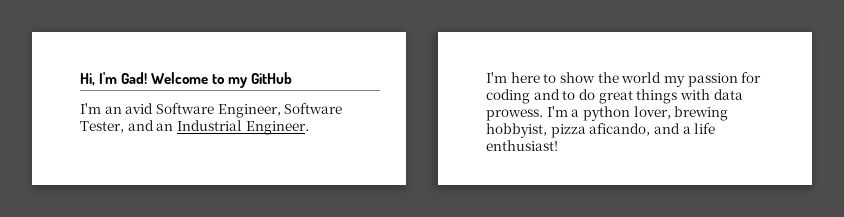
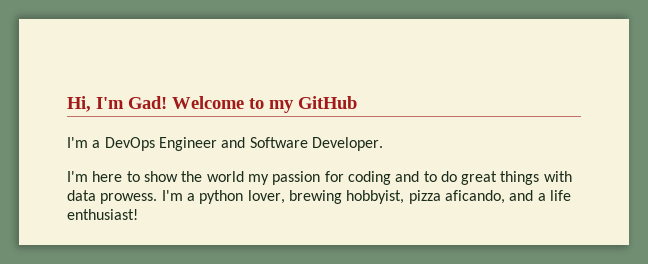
[104,103,343,118] [80,120,309,135] an avid Software Engineer, Software Tester, and an Industrial Engineer. -> [92,137,383,151] a DevOps Engineer and Software Developer.

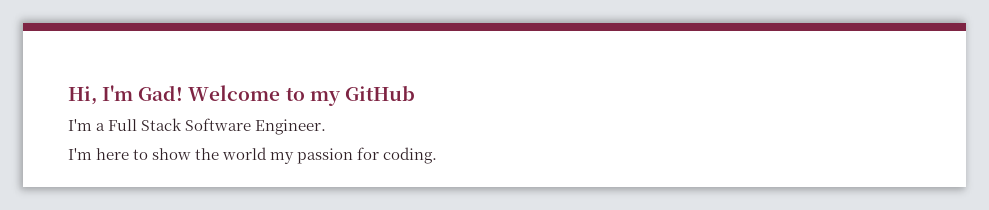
[104,137,383,151] DevOps Engineer and Software Developer. -> [108,118,327,135] Full Stack Software Engineer.
[347,171,572,185] [67,190,571,204] [67,209,138,220] coding and to do great things with data prowess. I'm a python lover, brewing hobbyist, pizza aficando, and a life enthusiast! -> [383,147,438,164] coding.

